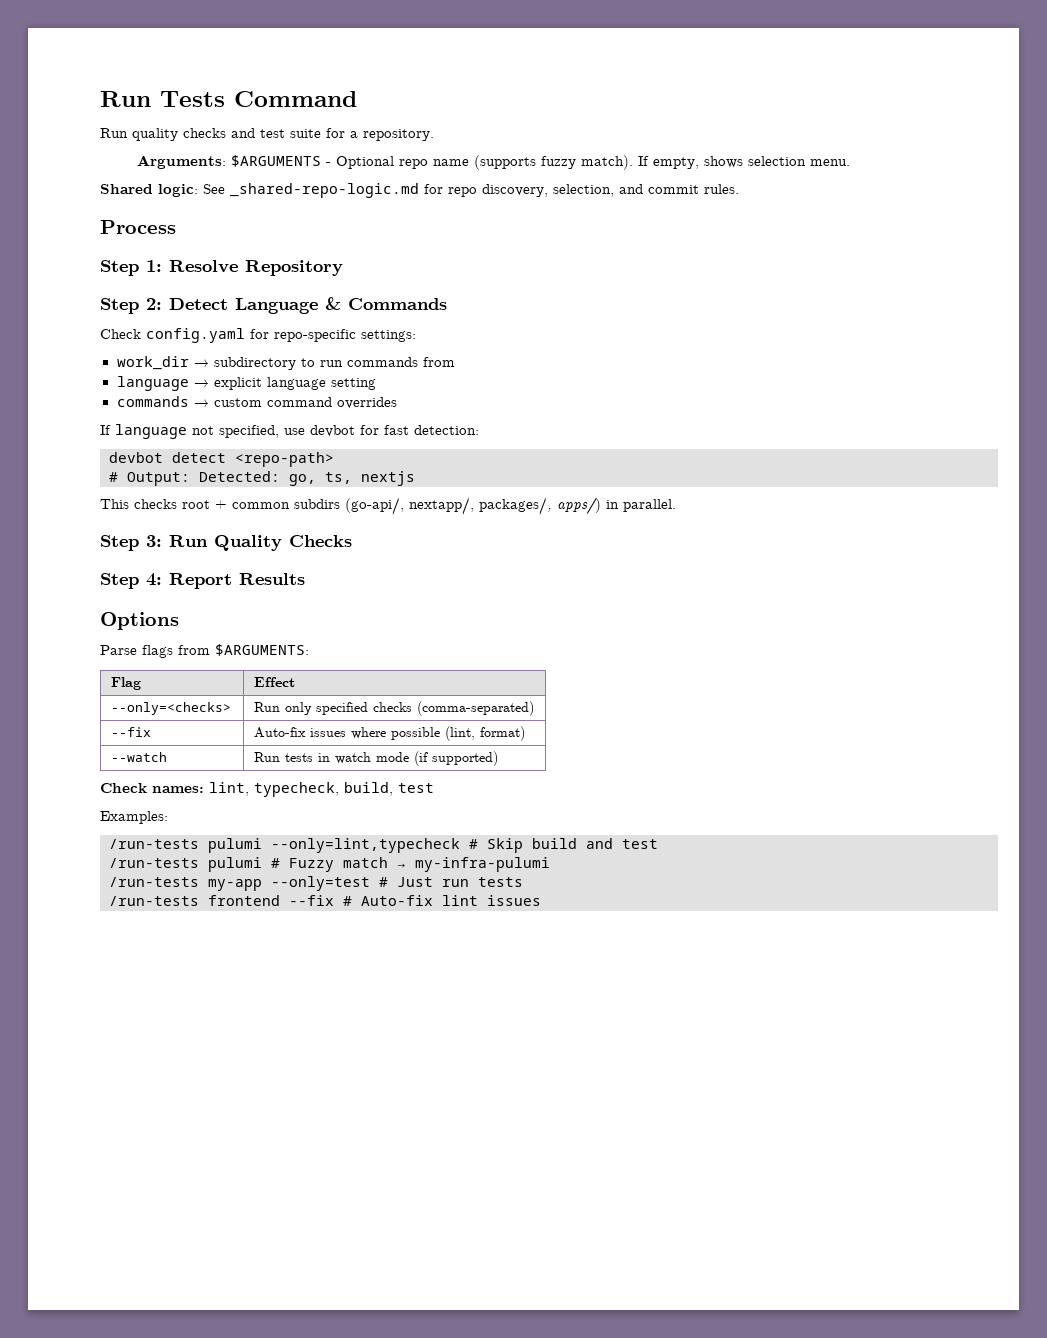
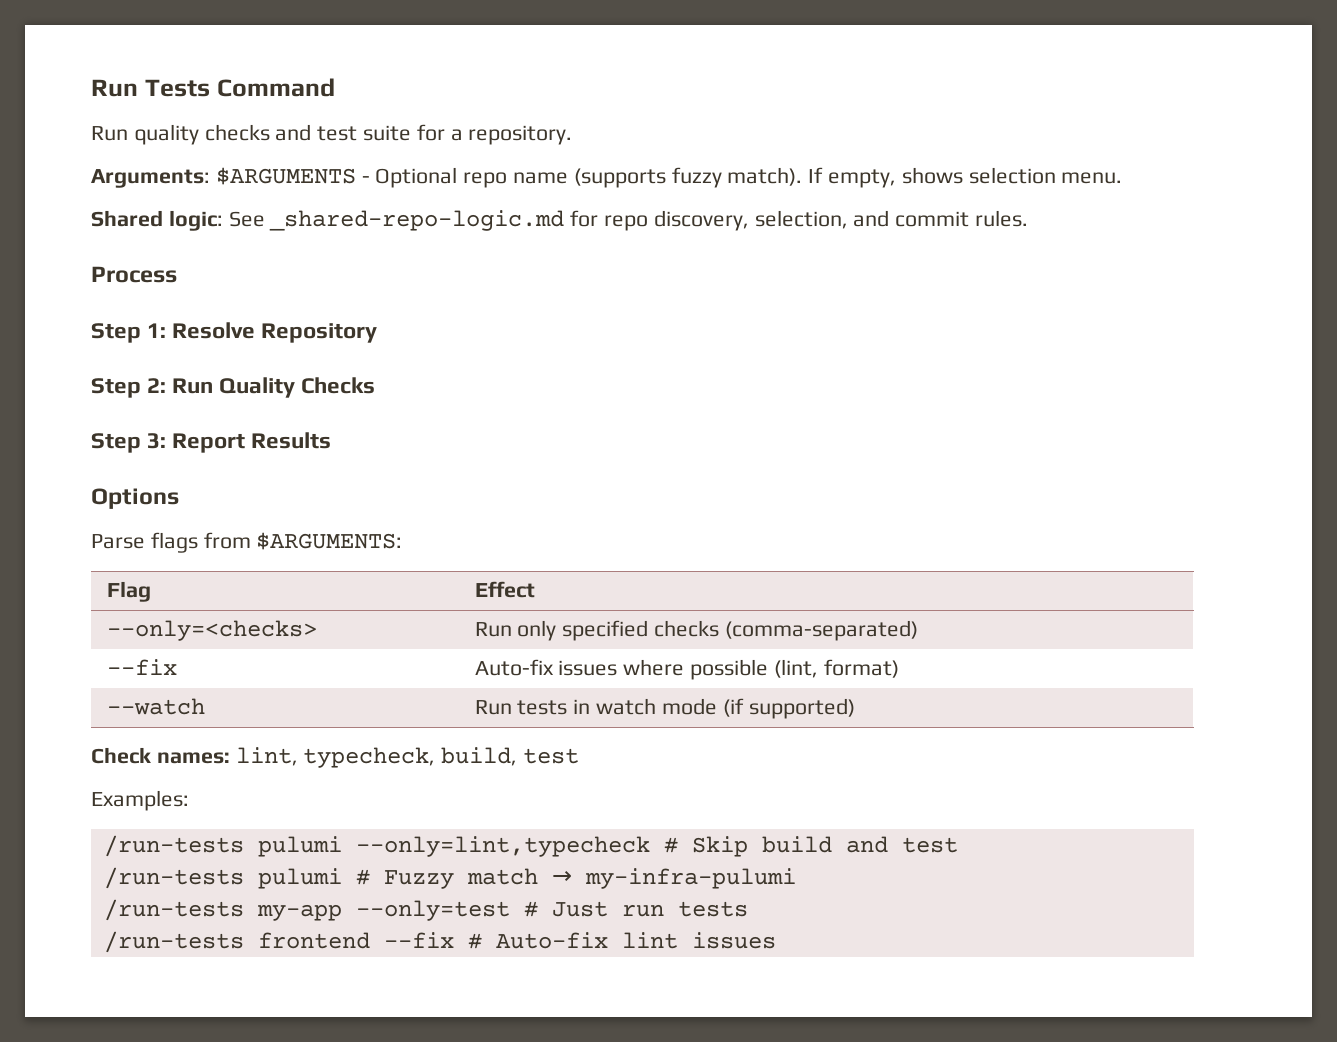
[169,297,447,314] [100,328,416,343] [116,356,455,370] [116,376,376,391] [116,396,397,409] [100,424,479,439] [109,452,334,467] [109,471,415,486] [100,497,676,515] [100,535,162,551] Detect Language & Commands // Check config.yaml for repo-specific settings: // work_dir → subdirectory to run commands from // language → explicit language setting // commands → custom command overrides // If language not specified, use devbot for fast detection: // devbot detect <repo-path> // # Output: Detected: go, ts, nextjs // This checks root + common subdirs (go-api/, nextapp/, packages/, apps/) in parallel. // Step 3: -> (167, 385) none
[146,573,162,586] 4: -> [147,433,167,449] 3:

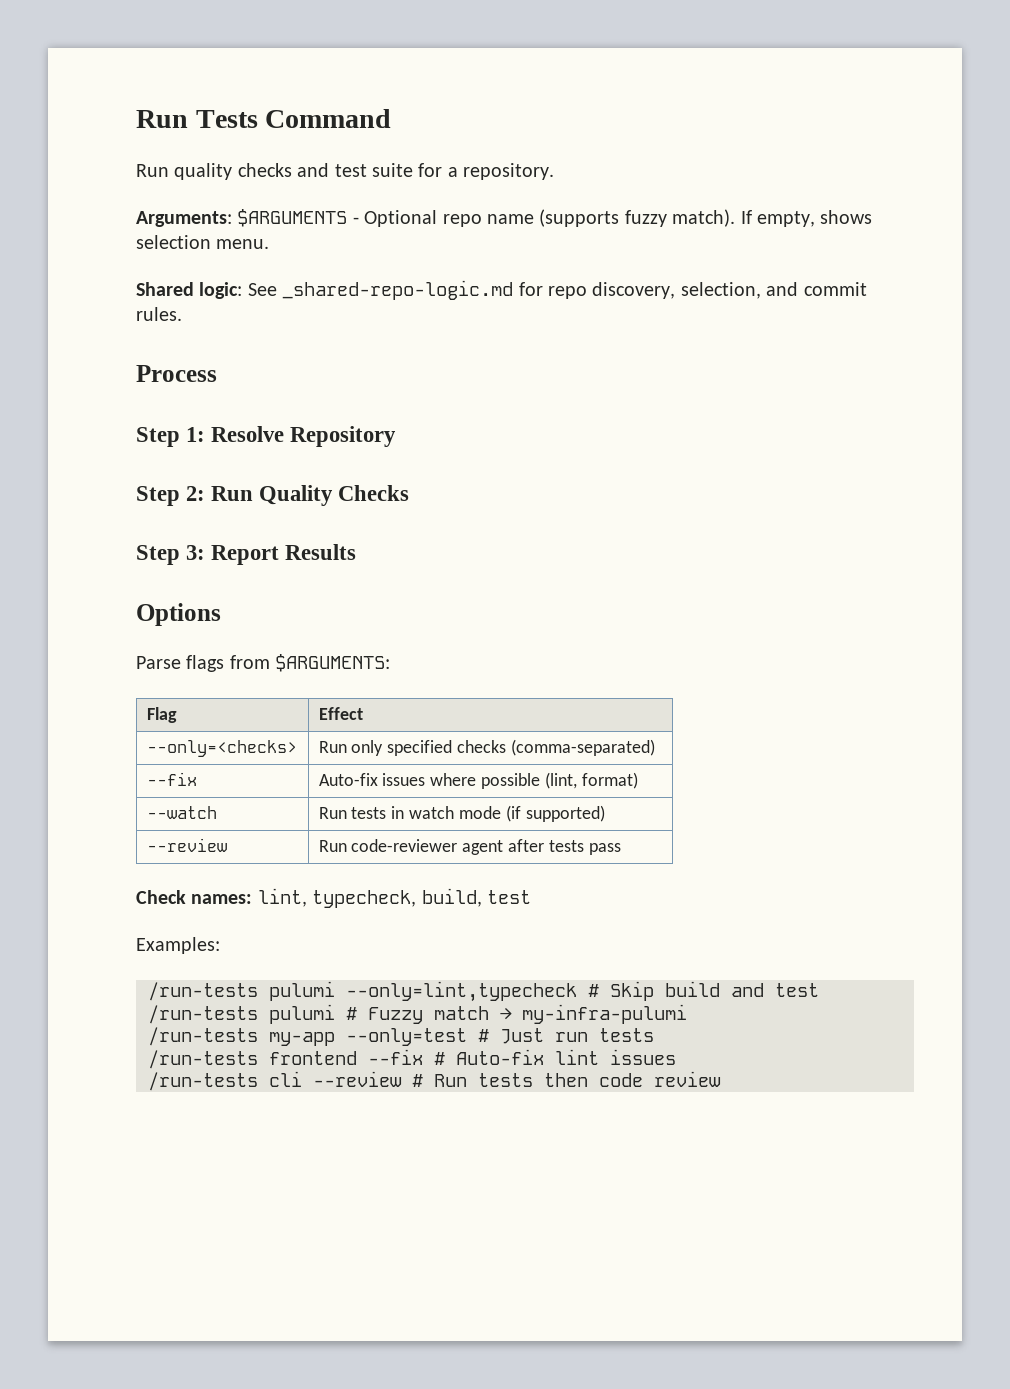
(855, 708) none -> [146,838,227,852] [318,839,621,855] // --review | Run code-reviewer agent after tests pass
(776, 940) none -> [148,1071,721,1091] // /run-tests cli --review # Run tests then code review

